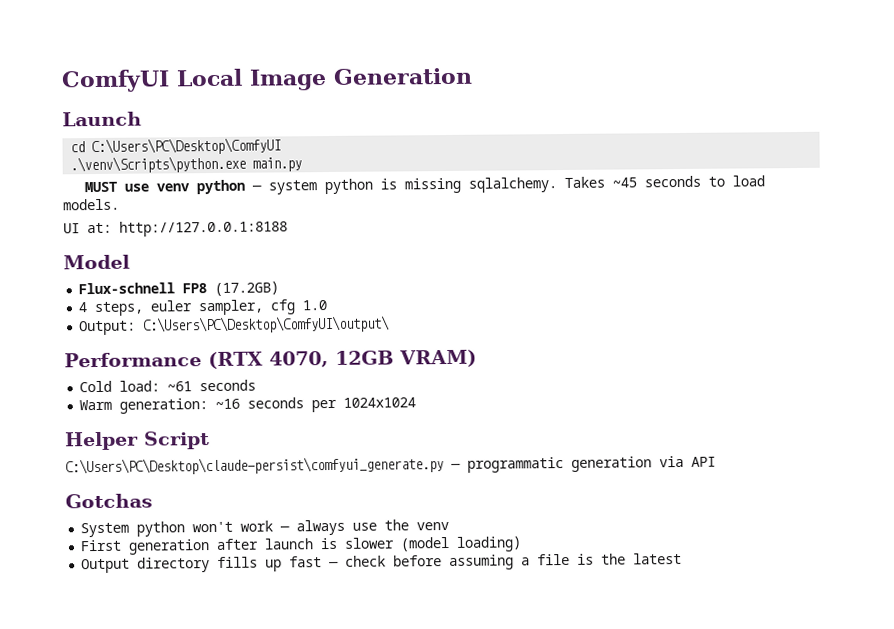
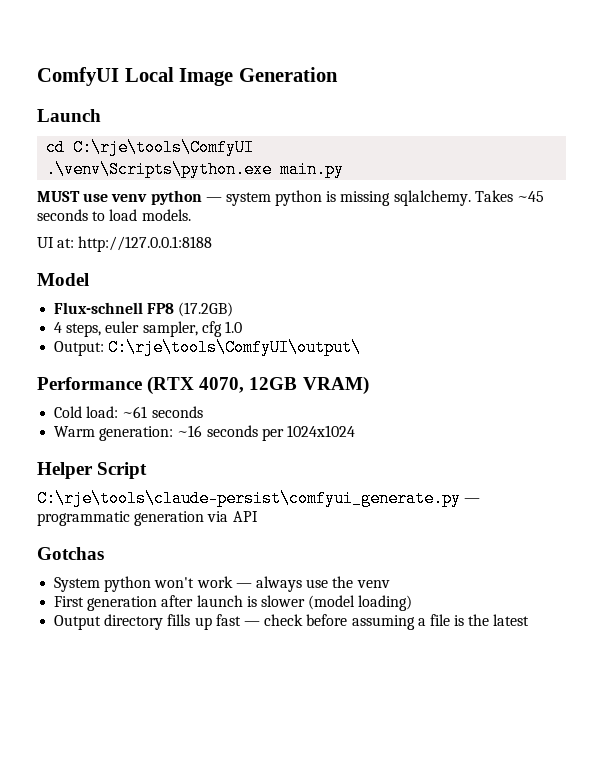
[91,137,282,156] C:\Users\PC\Desktop\ComfyUI -> [73,139,255,156] C:\rje\tools\ComfyUI
[143,315,391,334] C:\Users\PC\Desktop\ComfyUI\output\ -> [108,339,362,356] C:\rje\tools\ComfyUI\output\
[65,456,444,476] C:\Users\PC\Desktop\claude-persist\comfyui_generate.py -> [37,490,461,507] C:\rje\tools\claude-persist\comfyui_generate.py

